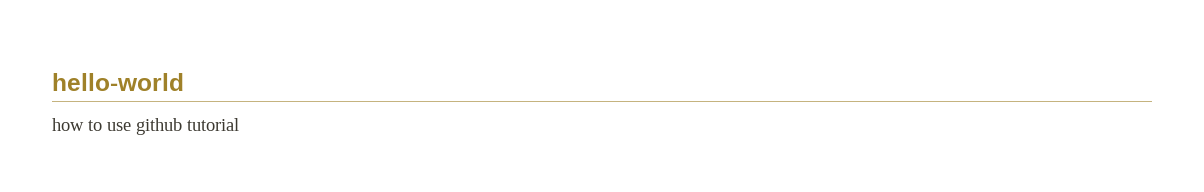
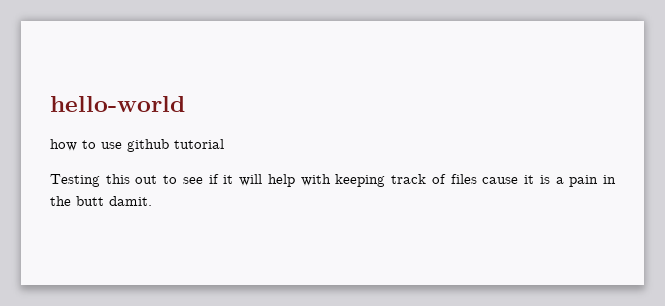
(239, 124) none -> [50,174,616,187] [50,196,152,206] // Testing this out to see if it will help with keeping track of files cause it is a pain in the butt damit.

